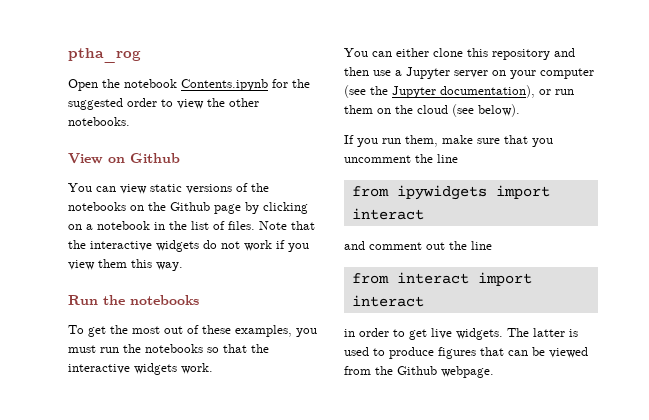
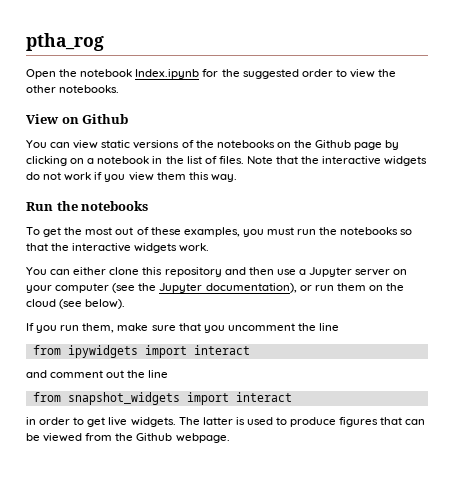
[181,79,268,91] Contents.ipynb -> [135,69,200,79] Index.ipynb
[396,272,469,284] interact -> [67,392,180,405] snapshot_widgets

